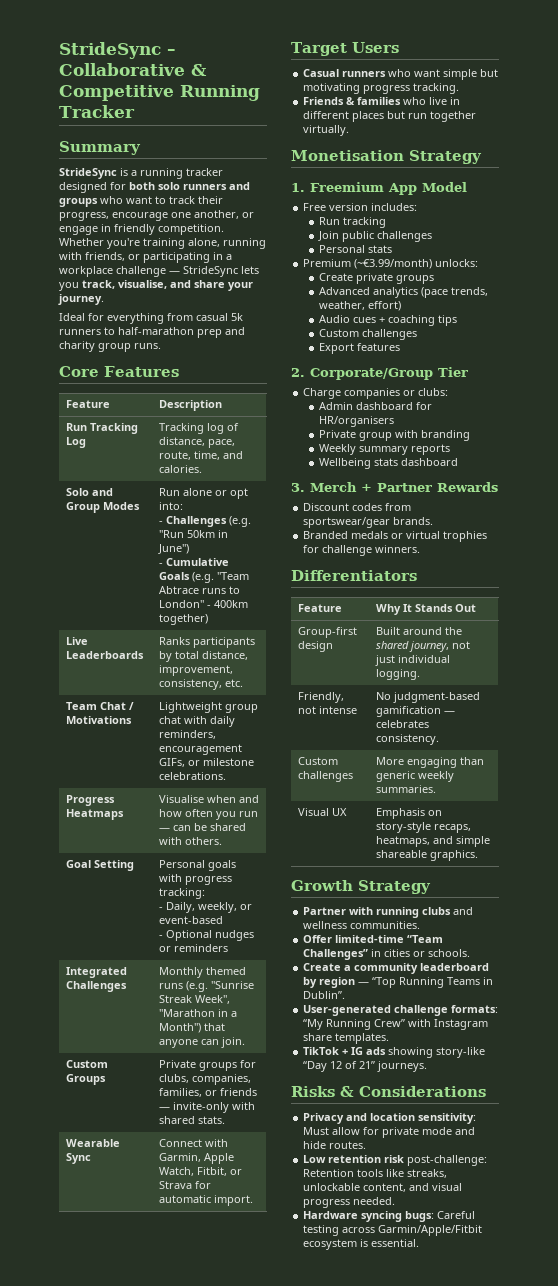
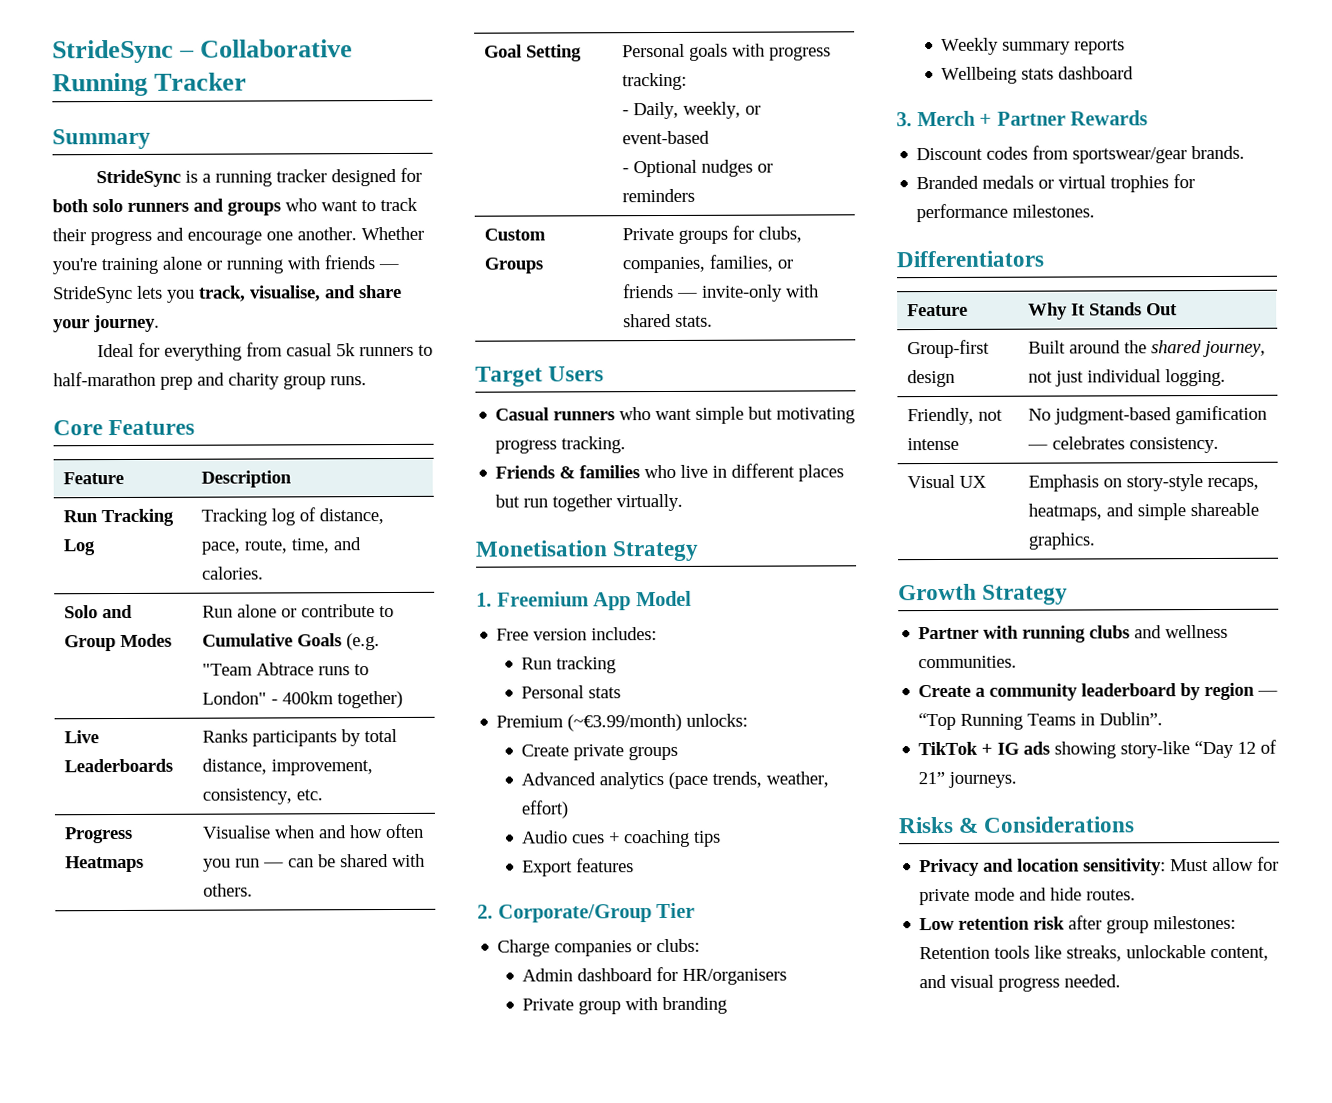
[191,64,207,76] [59,85,174,101] & Competitive -> (354, 48) none
[59,210,254,221] [59,224,224,235] [59,238,266,249] [59,252,232,263] [59,266,166,277] progress, encourage one another, or engage in friendly competition. Whether you're training alone, running with friends, or participating in a workplace challenge -> [90,226,424,246] [52,255,375,275] progress and encourage one another. Whether you're training alone or running with friends
[230,488,249,499] [159,502,184,510] [159,516,252,527] [159,530,229,538] [158,544,190,554] [159,563,164,566] opt into: // - Challenges (e.g. "Run 50km in June") // - -> [301,604,395,618] contribute to
[66,702,135,710] [66,716,133,724] [159,702,259,713] [159,716,236,727] [159,730,217,739] [159,744,243,755] [159,758,255,767] [159,772,227,780] // Team Chat / Motivations | Lightweight group chat with daily reminders, encouragement GIFs, or milestone celebrations. -> (324, 795) none
[66,967,128,978] [66,981,128,992] [159,967,247,978] [159,981,255,992] [159,995,231,1004] [159,1009,238,1017] [159,1023,226,1033] [159,1037,246,1048] // Integrated Challenges | Monthly themed runs (e.g. "Sunrise Streak Week", "Marathon in a Month") that anyone can join. -> (696, 195) none
[66,1139,121,1147] [66,1153,92,1164] [159,1139,229,1147] [159,1153,235,1164] [159,1167,243,1176] [159,1181,212,1189] [159,1195,254,1206] // Wearable Sync | Connect with Garmin, Apple Watch, Fitbit, or Strava for automatic import. -> (714, 321) none
[318,231,433,242] // Join public challenges -> (617, 665) none
[319,329,418,340] // Custom challenges -> (722, 838) none
[322,545,421,556] challenge winners. -> [916,203,1096,223] performance milestones.
[298,757,339,765] [298,771,354,782] [376,757,485,768] [376,771,455,782] [376,785,437,793] // Custom challenges | More engaging than generic weekly summaries. -> (1220, 445) none
[303,935,444,943] [303,949,471,960] // Offer limited-time “Team Challenges” in cities or schools. -> (1018, 662) none
[303,1005,499,1016] [303,1019,489,1030] [303,1033,390,1044] // User-generated challenge formats: “My Running Crew” with Instagram share templates. -> (1164, 719) none
[407,1155,488,1166] post-challenge: -> [1068,915,1237,934] after group milestones:
[303,1211,476,1222] [303,1225,483,1236] [303,1239,420,1250] // Hardware syncing bugs: Careful testing across Garmin/Apple/Fitbit ecosystem is essential. -> (1122, 981) none

